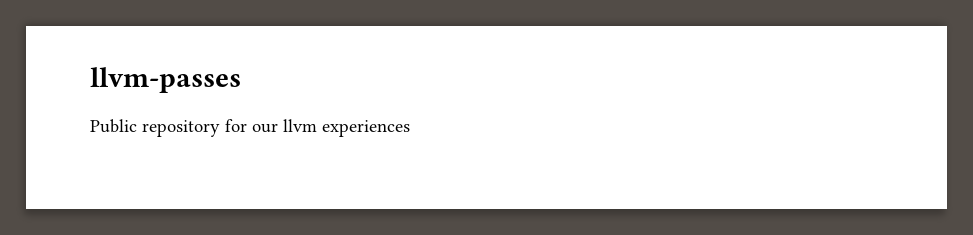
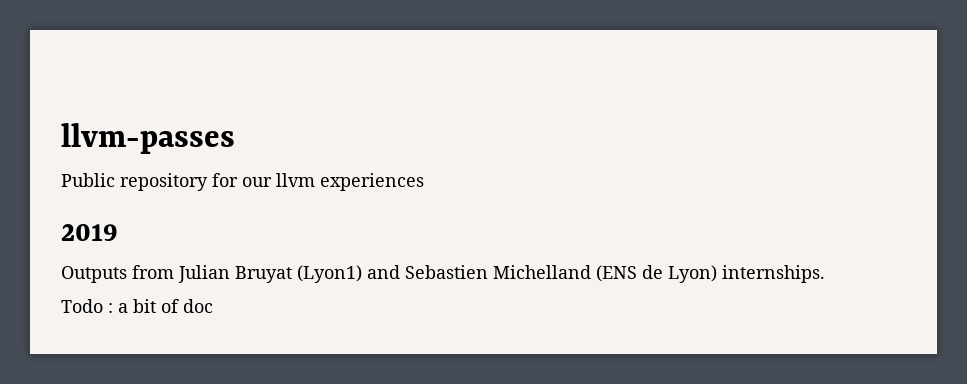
(410, 128) none -> [61,224,118,241] [61,265,825,283] [61,299,213,313] // 2019 // Outputs from Julian Bruyat (Lyon1) and Sebastien Michelland (ENS de Lyon) internships. // Todo : a bit of doc

